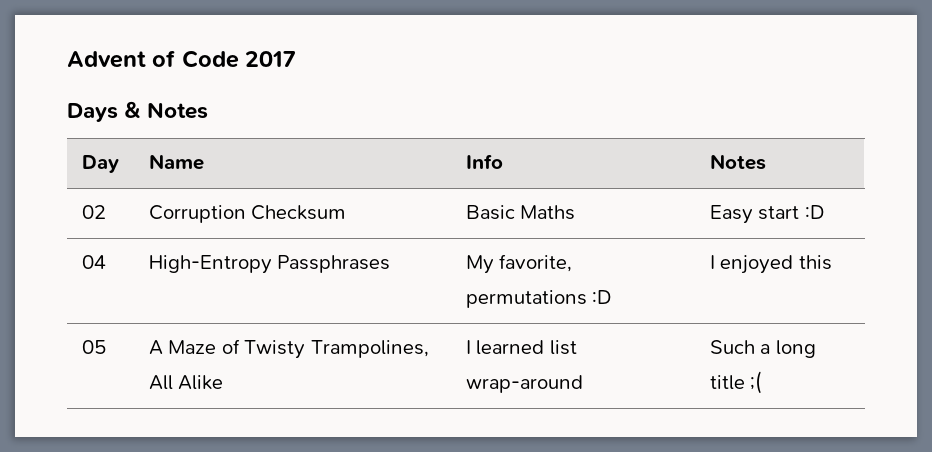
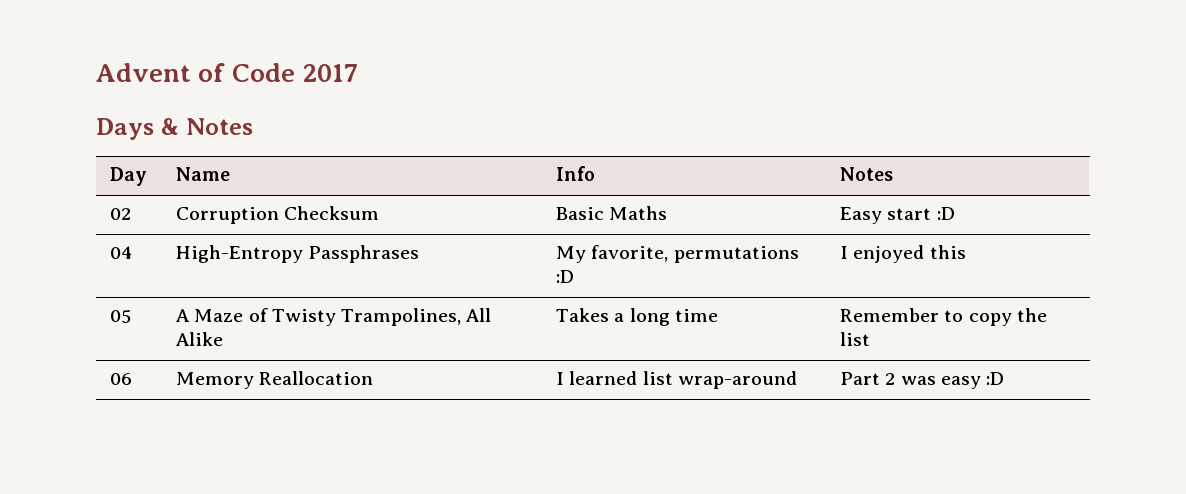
(224, 382) none -> [556,308,718,326] [840,308,1047,326] [840,332,871,346] [110,373,133,385] [176,371,374,389] | Takes a long time | Remember to copy the list // 06 | Memory Reallocation
[709,340,816,358] [709,371,763,394] Such a long title ;( -> [840,372,1005,389] Part 2 was easy :D

